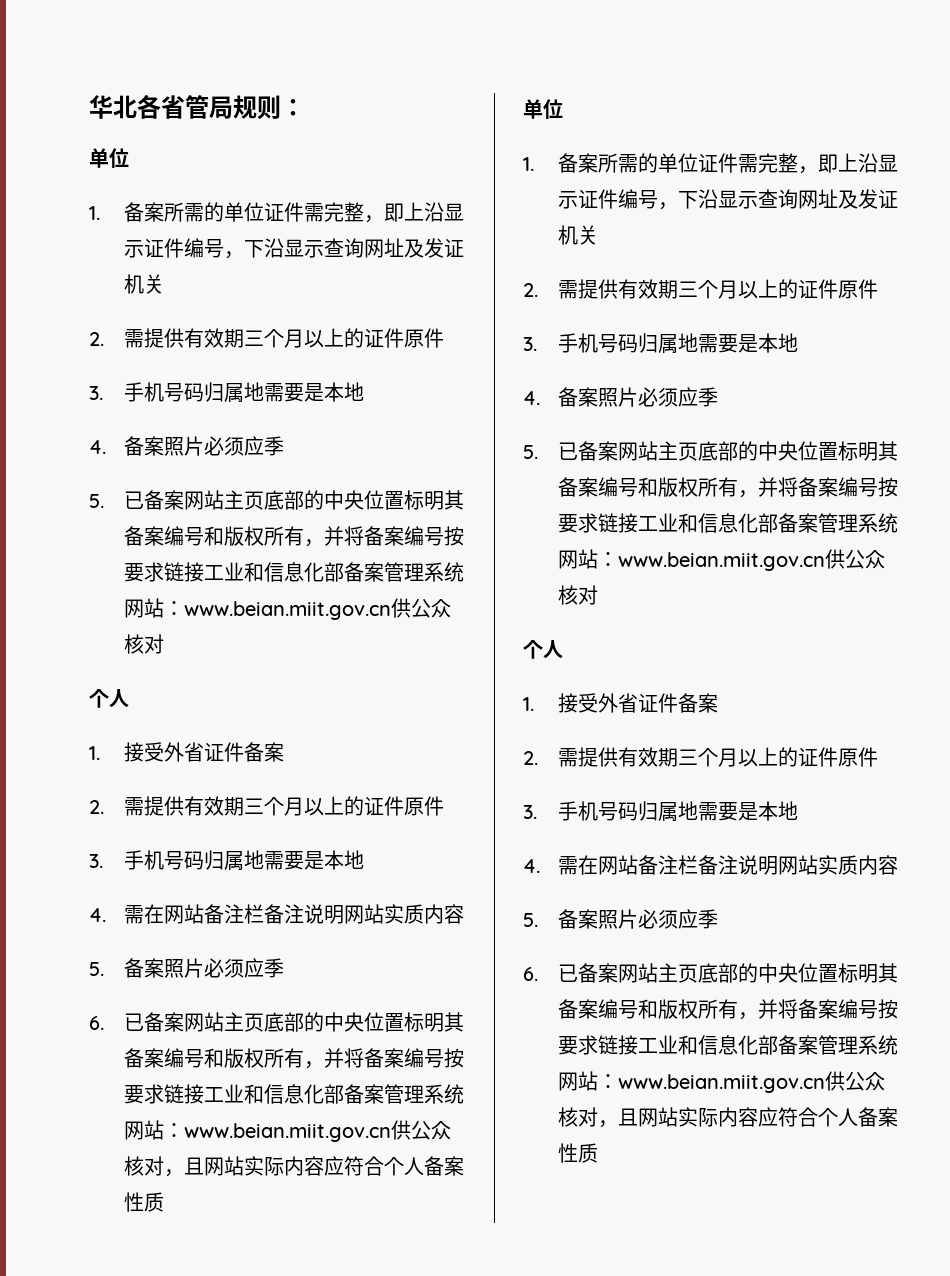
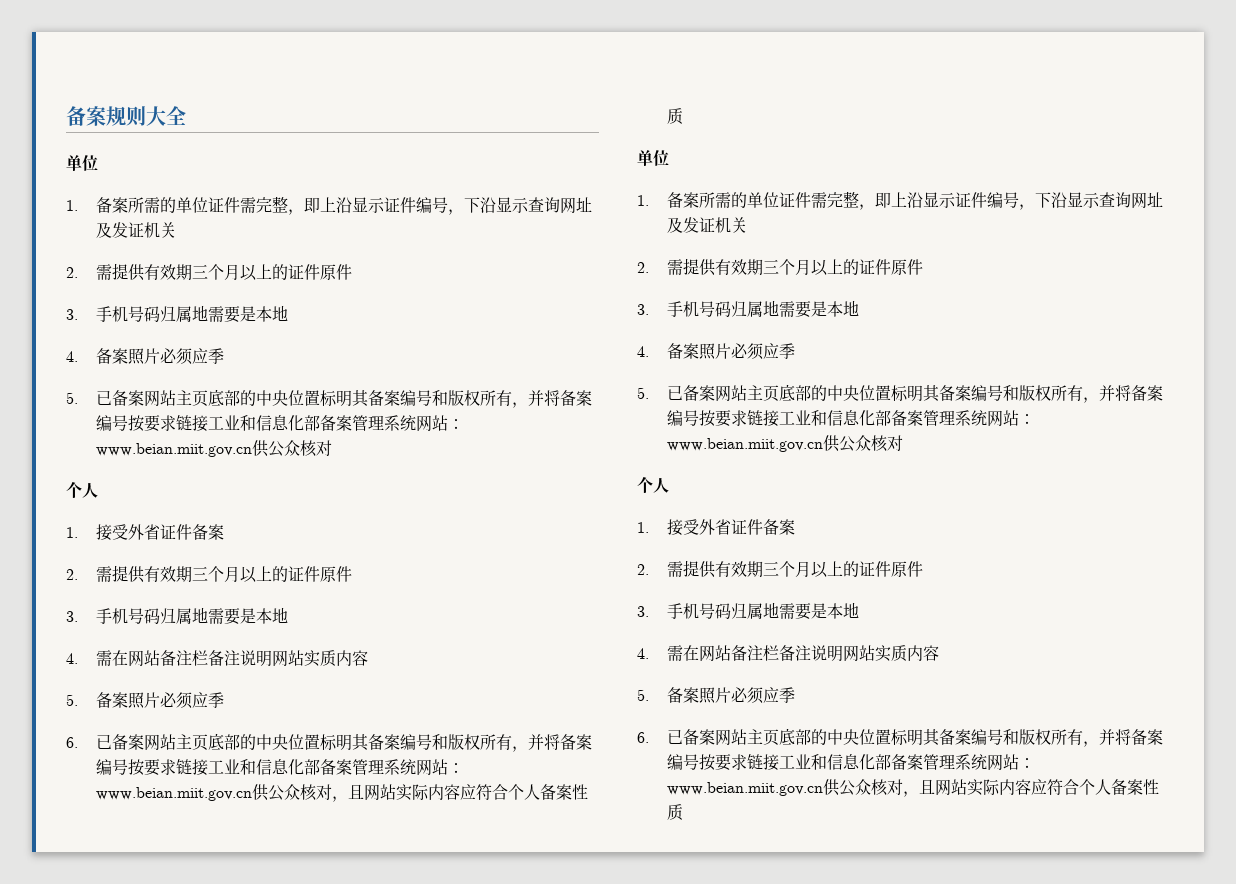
[89,94,305,120] 华北各省管局规则： -> [66,106,186,127] 备案规则大全

